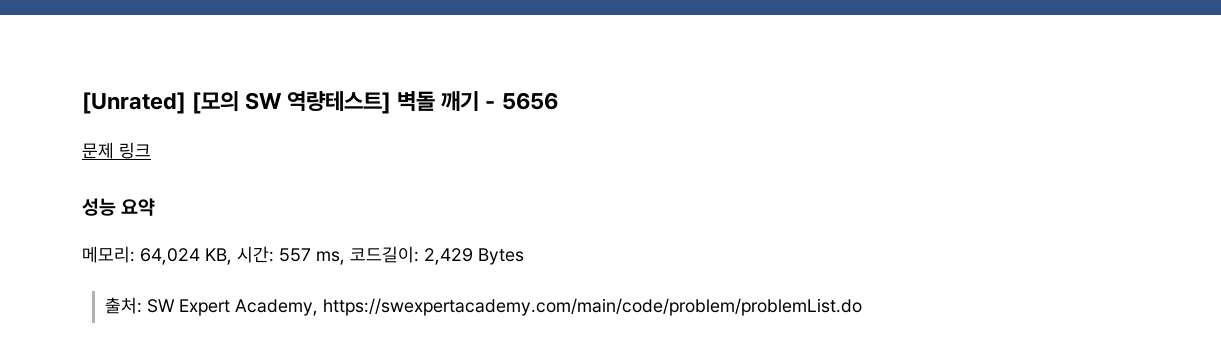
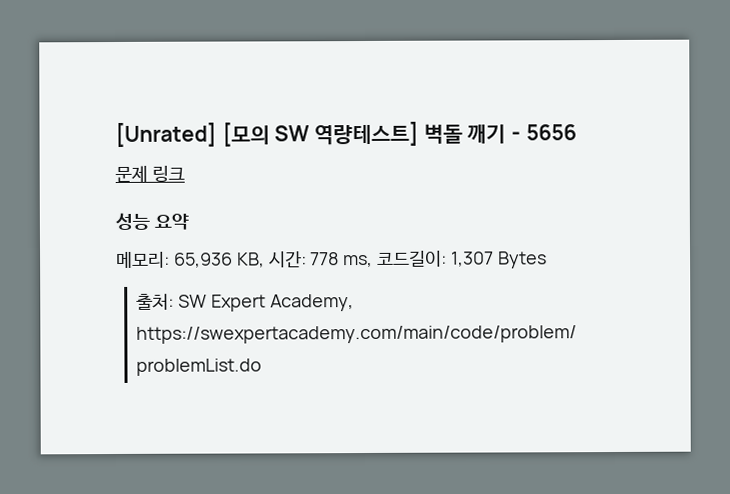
[140,248,200,265] 64,024 -> [173,252,233,268] 65,936
[279,248,311,262] 557 -> [310,252,340,266] 778
[424,248,473,265] 2,429 -> [451,251,495,267] 1,307

